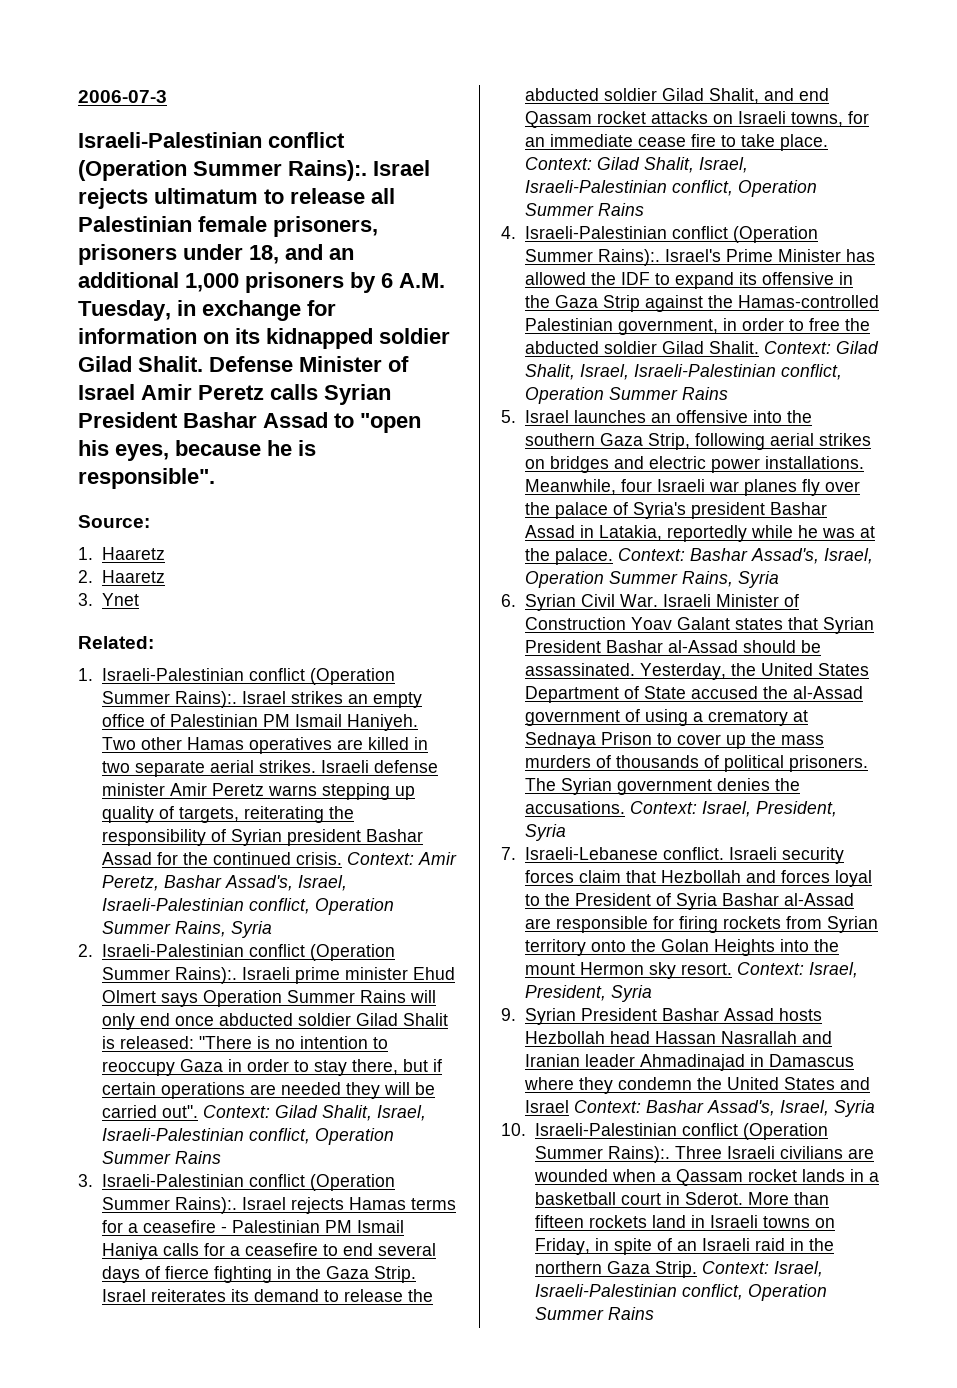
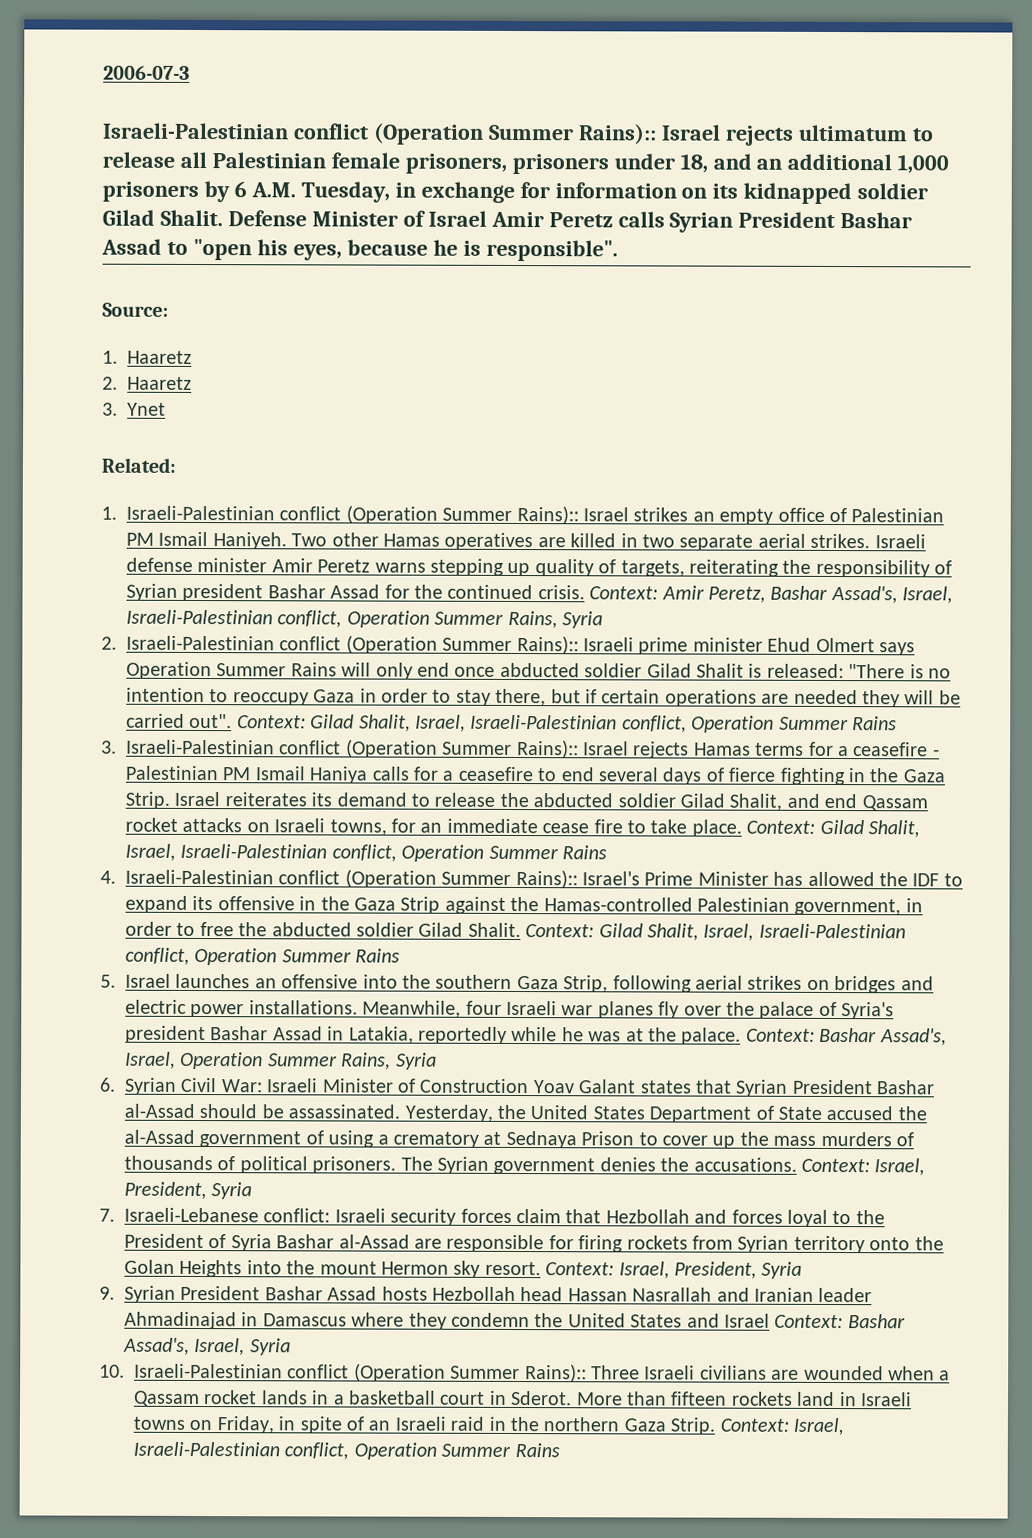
[288,160,367,181] Rains):. -> [577,123,657,145] Rains)::
[174,691,237,708] Rains):. -> [516,506,579,525] Rains)::
[174,967,237,984] Rains):. -> [516,636,579,655] Rains)::
[174,1197,237,1214] Rains):. -> [516,740,579,759] Rains)::
[597,249,660,266] Rains):. -> [515,869,578,889] Rains)::
[619,594,658,607] War. -> [220,1079,263,1093] War:
[662,847,724,860] conflict. -> [263,1208,331,1223] conflict:
[607,1146,670,1163] Rains):. -> [524,1364,587,1383] Rains)::

